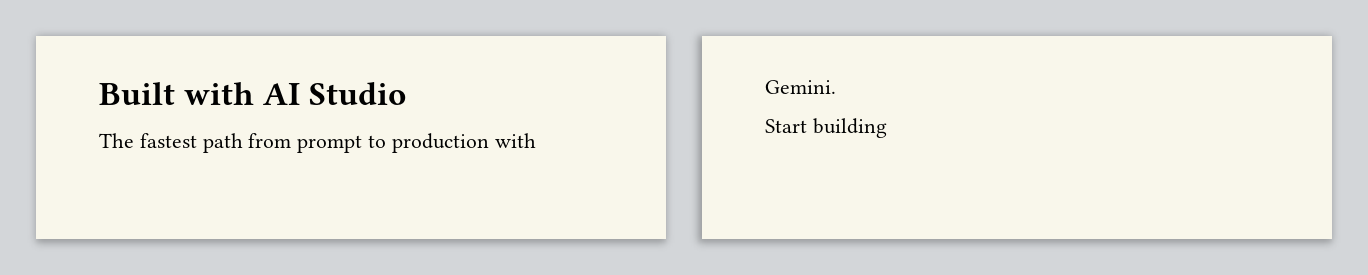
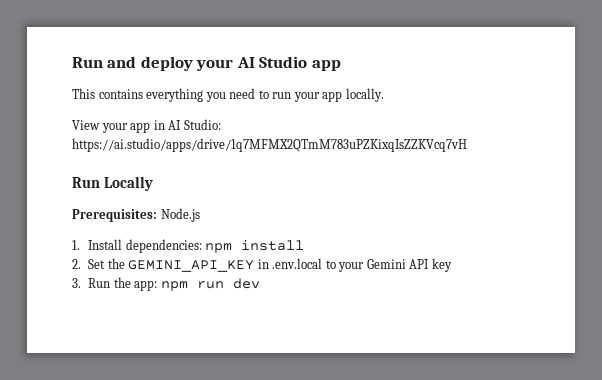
[99,82,407,105] [99,133,536,153] [765,80,836,94] [765,118,887,138] Built with AI Studio // The fastest path from prompt to production with Gemini. // Start building -> [72,56,341,71] [72,88,384,102] [72,119,221,133] [72,138,467,152] [72,176,154,191] [72,208,200,222] [72,239,305,253] [72,258,452,272] [72,277,260,291] Run and deploy your AI Studio app // This contains everything you need to run your app locally. // View your app in AI Studio: https://ai.studio/apps/drive/1q7MFMX2QTmM783uPZKixqIsZZKVcq7vH // Run Locally // Prerequisites: Node.js // 1. Install dependencies: npm install // 2. Set the GEMINI_API_KEY in .env.local to your Gemini API key // 3. Run the app: npm run dev

